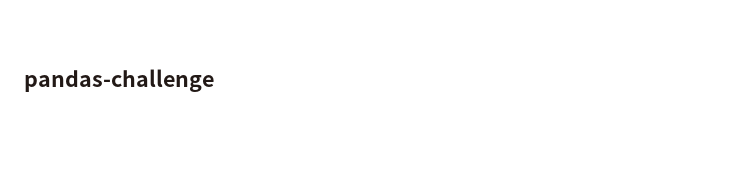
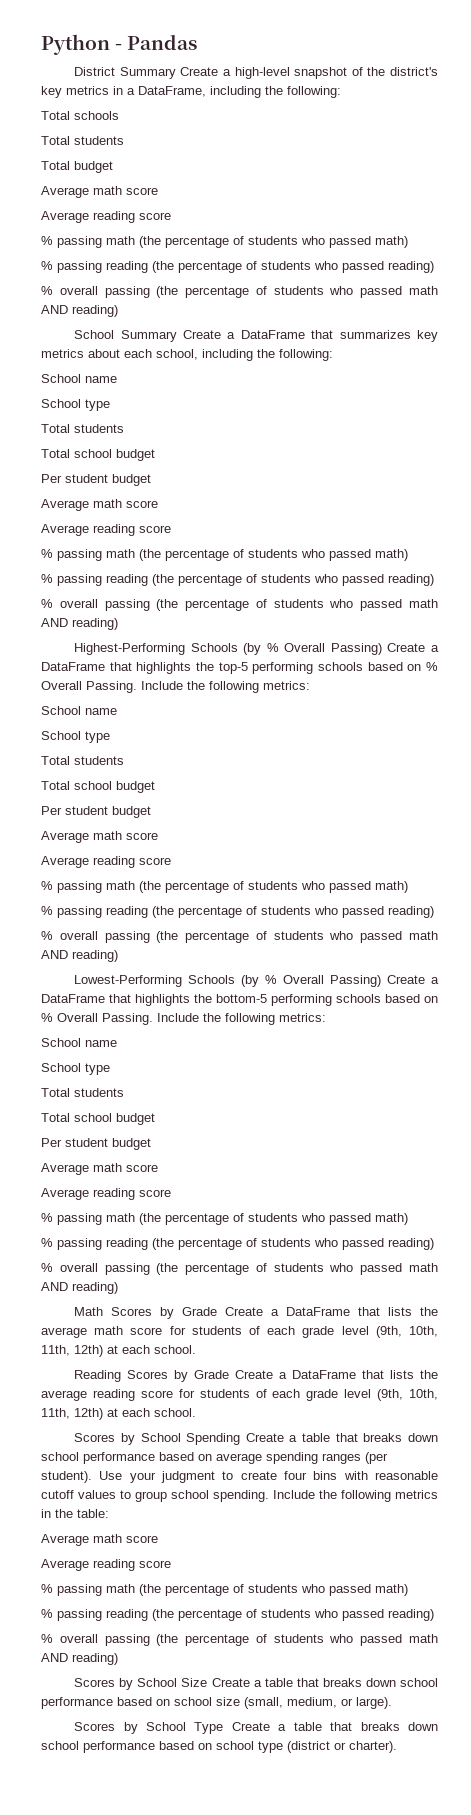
[24,69,214,92] pandas-challenge -> [41,34,198,55] [74,67,439,79] [41,86,341,98] [41,111,119,120] [41,136,124,145] [41,161,113,173] [41,186,158,198] [41,211,171,223] [41,236,408,248] [41,261,434,273] [41,286,438,298] [41,305,118,317] [74,330,438,342] [41,349,333,361] [41,374,117,383] [41,399,110,411] [41,424,124,433] [41,449,155,461] [41,474,151,486] [41,499,158,511] [41,524,171,536] [41,549,408,561] [41,574,434,586] [41,599,438,611] [41,618,118,630] [74,643,440,655] [41,662,439,674] [41,681,310,693] [41,706,117,715] [41,731,110,743] [41,756,124,765] [41,781,155,793] [41,806,151,818] [41,831,158,843] [41,856,171,868] [41,881,408,893] [41,906,434,918] [41,931,438,943] [41,950,118,962] [74,975,440,987] [41,994,438,1006] [41,1013,326,1025] [41,1038,117,1047] [41,1063,110,1075] [41,1088,124,1097] [41,1113,155,1125] [41,1138,151,1150] [41,1163,158,1175] [41,1188,171,1200] [41,1213,408,1225] [41,1238,434,1250] [41,1263,438,1275] [41,1282,118,1294] [74,1307,438,1319] [41,1326,438,1338] [41,1345,196,1357] [74,1370,438,1382] [41,1389,438,1401] [41,1408,196,1420] [74,1433,439,1445] [41,1452,388,1464] [41,1471,438,1483] [41,1490,438,1502] [41,1509,109,1518] [41,1534,158,1546] [41,1559,171,1571] [41,1584,408,1596] [41,1609,434,1621] [41,1634,438,1646] [41,1653,118,1665] [74,1678,439,1690] [41,1697,392,1709] [74,1722,439,1734] [41,1741,397,1753] Python - Pandas // District Summary Create a high-level snapshot of the district's key metrics in a DataFrame, including the following: // Total schools // Total students // Total budget // Average math score // Average reading score // % passing math (the percentage of students who passed math) // % passing reading (the percentage of students who passed reading) // % overall passing (the percentage of students who passed math AND reading) // School Summary Create a DataFrame that summarizes key metrics about each school, including the following: // School name // School type // Total students // Total school budget // Per student budget // Average math score // Average reading score // % passing math (the percentage of students who passed math) // % passing reading (the percentage of students who passed reading) // % overall passing (the percentage of students who passed math AND reading) // Highest-Performing Schools (by % Overall Passing) Create a DataFrame that highlights the top-5 performing schools based on % Overall Passing. Include the following metrics: // School name // School type // Total students // Total school budget // Per student budget // Average math score // Average reading score // % passing math (the percentage of students who passed math) // % passing reading (the percentage of students who passed reading) // % overall passing (the percentage of students who passed math AND reading) // Lowest-Performing Schools (by % Overall Passing) Create a DataFrame that highlights the bottom-5 performing schools based on % Overall Passing. Include the following metrics: // School name // School type // Total students // Total school budget // Per student budget // Average math score // Average reading score // % passing math (the percentage of students who passed math) // % passing reading (the percentage of students who passed reading) // % overall passing (the percentage of students who passed math AND reading) // Math Scores by Grade Create a DataFrame that lists the average math score for students of each grade level (9th, 10th, 11th, 12th) at each school. // Reading Scores by Grade Create a DataFrame that lists the average reading score for students of each grade level (9th, 10th, 11th, 12th) at each school. // Scores by School Spending Create a table that breaks down school performance based on average spending ranges (per student). Use your judgment to create four bins with reasonable cutoff values to group school spending. Include the following metrics in the table: // Average math score // Average reading score // % passing math (the percentage of students who passed math) // % passing reading (the percentage of students who passed reading) // % overall passing (the percentage of students who passed math AND reading) // Scores by School Size Create a table that breaks down school performance based on school size (small, medium, or large). // Scores by School Type Create a table that breaks down school performance based on school type (district or charter).

